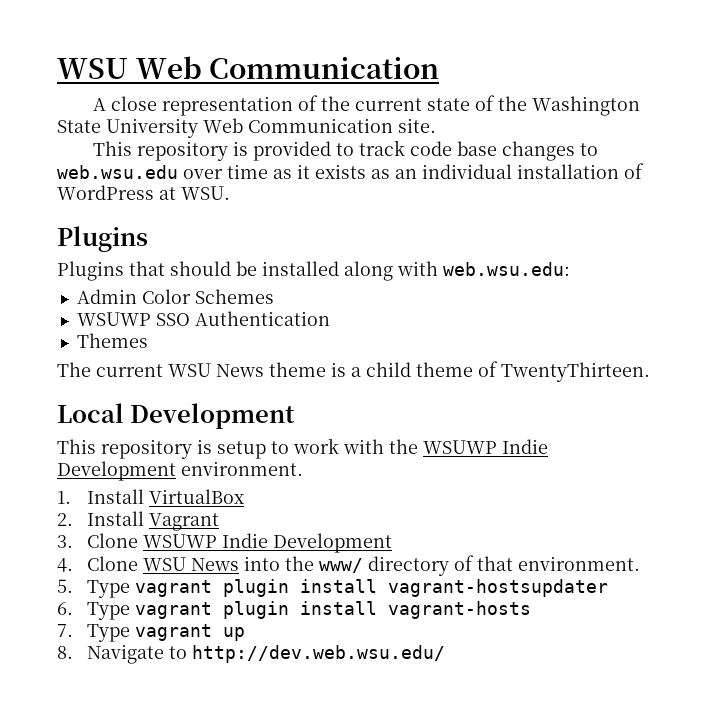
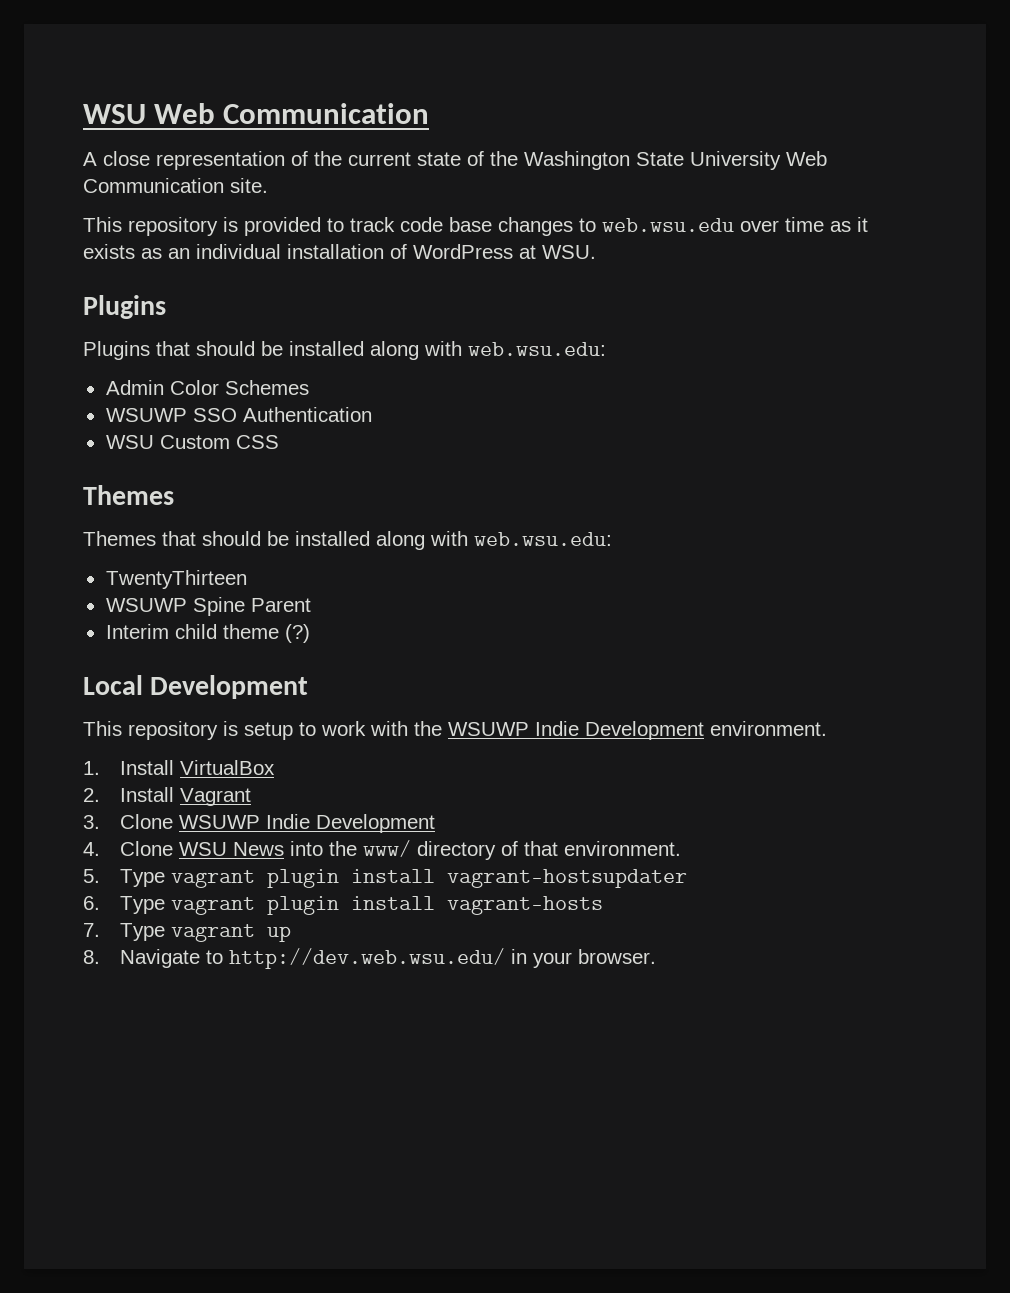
[76,333,148,348] [57,361,650,382] Themes // The current WSU News theme is a child theme of TwentyThirteen. -> [105,435,279,449] [83,485,174,505] [83,531,612,550] [105,570,247,589] [105,597,311,616] [105,624,310,643] WSU Custom CSS // Themes // Themes that should be installed along with web.wsu.edu: // TwentyThirteen // WSUWP Spine Parent // Interim child theme (?)
(446, 654) none -> [510,949,656,968] in your browser.

